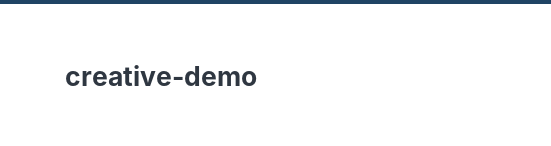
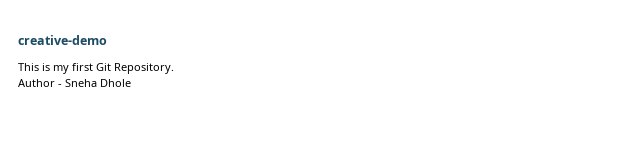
(257, 75) none -> [18,63,174,74] [18,79,131,87] // This is my first Git Repository. // Author - Sneha Dhole

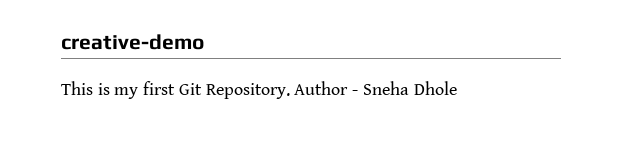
(174, 68) // -> (290, 91) none

